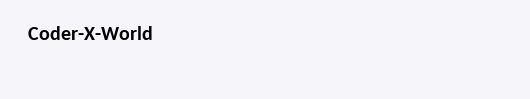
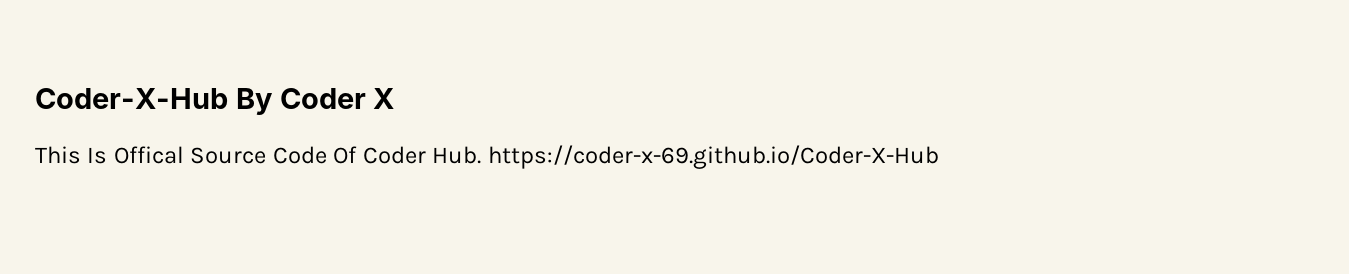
[28,26,153,40] Coder-X-World -> [35,88,395,115] [35,145,939,169] Coder-X-Hub By Coder X // This Is Offical Source Code Of Coder Hub. https://coder-x-69.github.io/Coder-X-Hub

